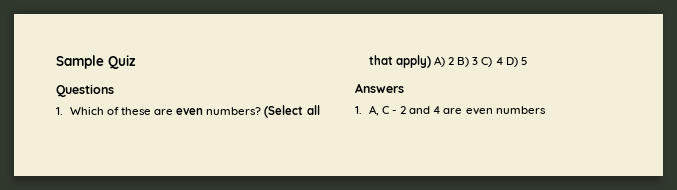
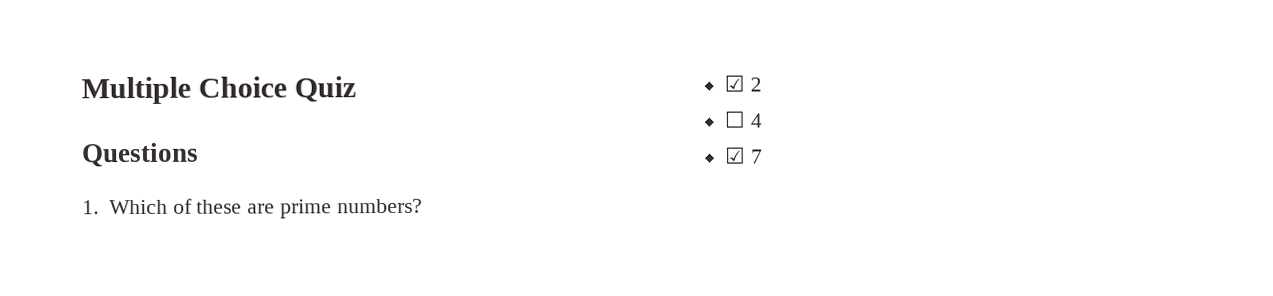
[56,55,104,69] Sample -> [81,76,288,105] Multiple Choice
[176,108,204,115] even -> [279,199,332,219] prime
[264,105,320,118] [368,55,528,68] [355,83,404,93] [355,105,546,116] (Select all that apply) A) 2 B) 3 C) 4 D) 5 // Answers // 1. A, C - 2 and 4 are even numbers -> [724,74,763,92] [724,110,763,128] [724,146,764,164] // ☑ 2 // ☐ 4 // ☑ 7

